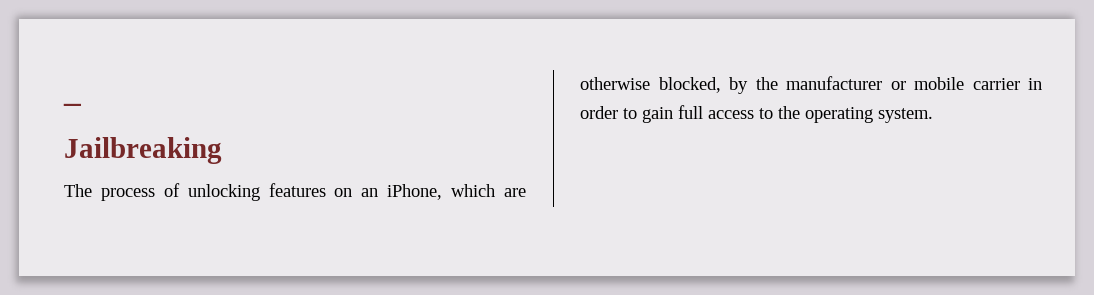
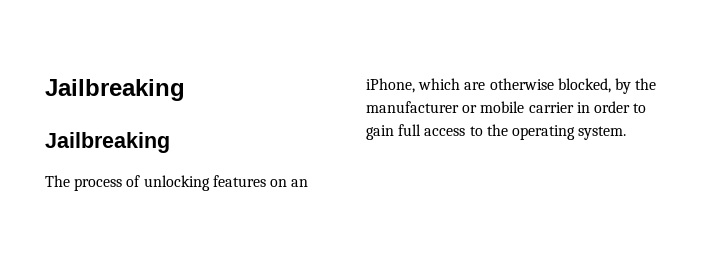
[63,101,82,106] _ -> [45,79,185,101] Jailbreaking

